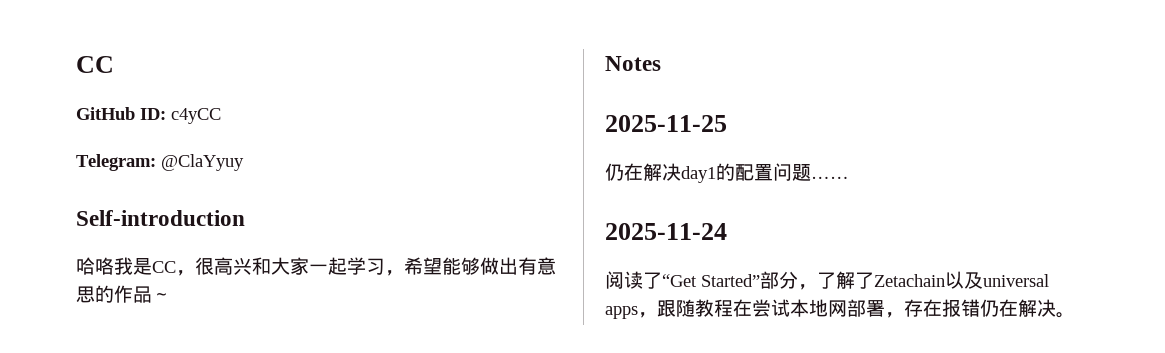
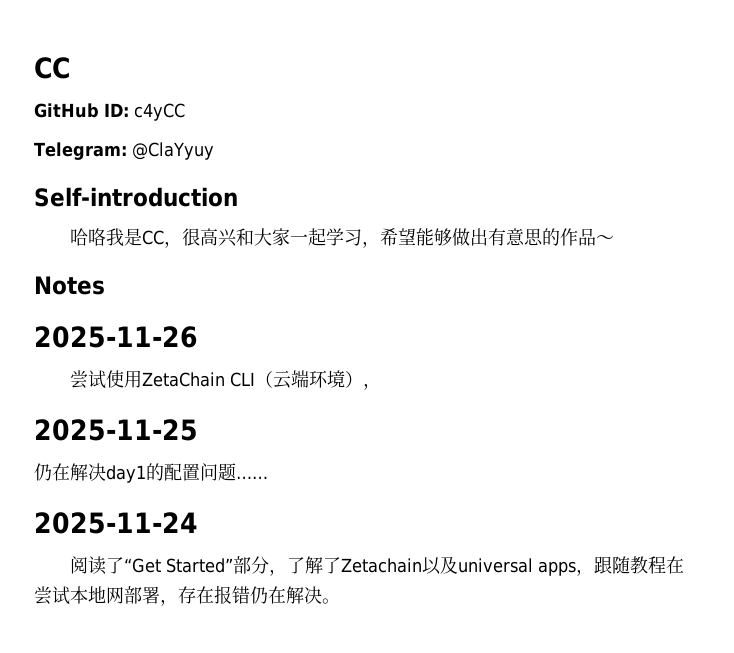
(661, 63) none -> [34,326,198,348] [69,370,381,390] // 2025-11-26 // 尝试使用ZetaChain CLI（云端环境），

